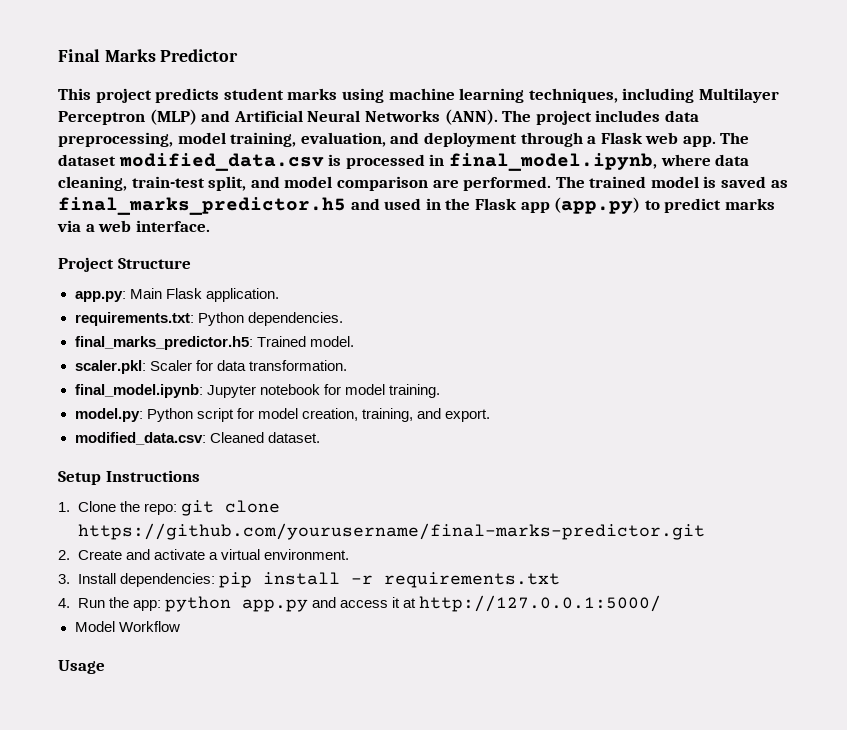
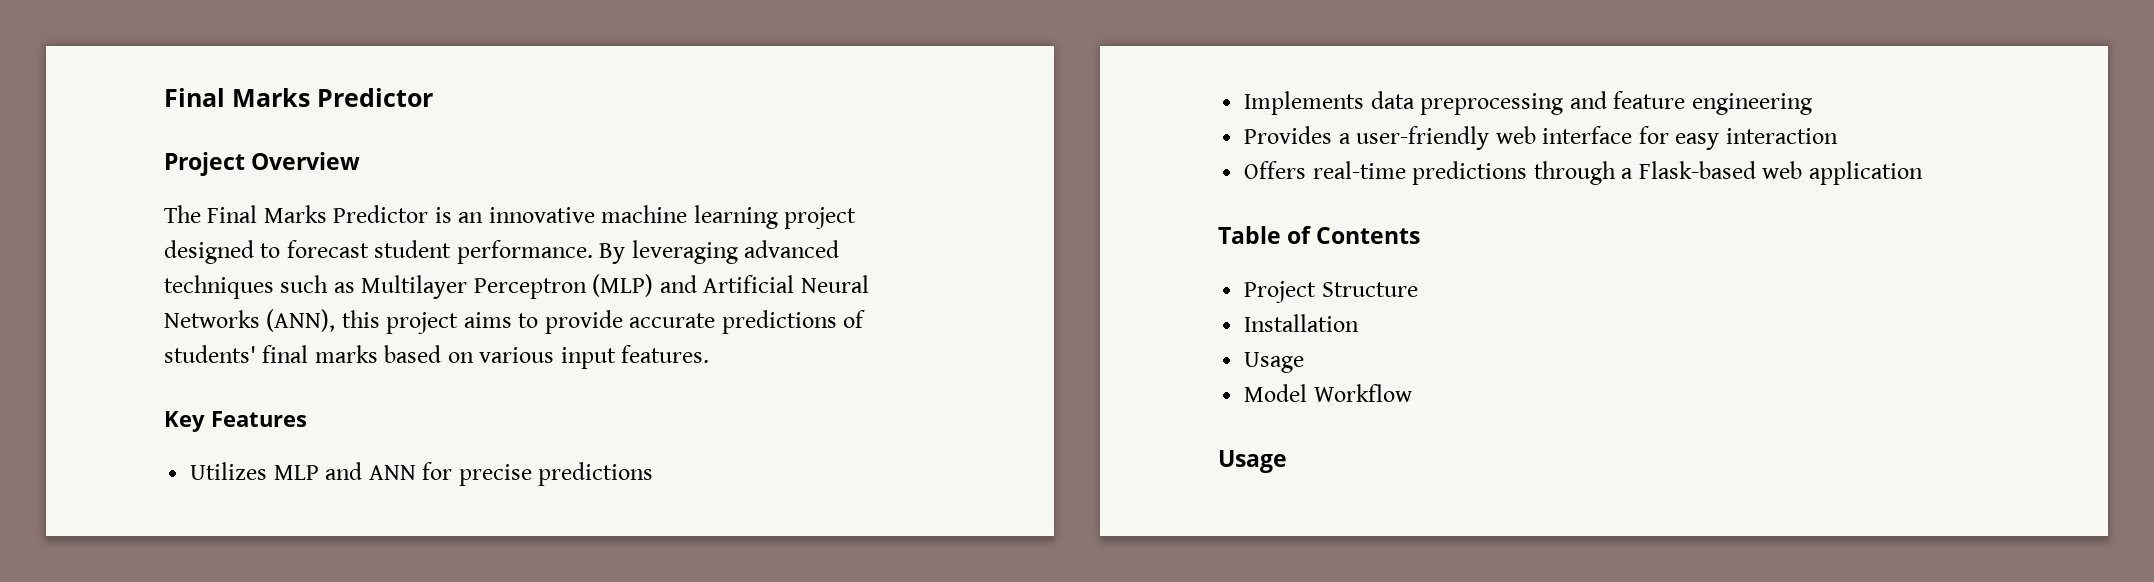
[58,88,695,103] This project predicts student marks using machine learning techniques, including -> [164,152,361,176] [164,205,857,229] [164,240,840,264] [164,275,355,299] Project Overview // The Final Marks Predictor is an innovative machine learning project designed to forecast student performance. By leveraging advanced techniques such as
[444,109,699,125] [58,132,750,147] [58,153,750,171] [58,176,788,191] [58,197,775,215] [57,220,210,232] [58,257,191,272] [74,288,279,302] [74,312,343,326] [74,336,354,350] [74,360,347,374] [74,384,440,398] [74,408,490,422] [74,432,320,445] [58,470,200,485] [58,500,280,516] [77,523,705,540] [58,549,349,560] [58,572,560,588] [58,595,661,612] (ANN). The project includes data preprocessing, model training, evaluation, and deployment through a Flask web app. The dataset modified_data.csv is processed in final_model.ipynb, where data cleaning, train-test split, and model comparison are performed. The trained model is saved as final_marks_predictor.h5 and used in the Flask app (app.py) to predict marks via a web interface. // Project Structure // app.py: Main Flask application. // requirements.txt: Python dependencies. // final_marks_predictor.h5: Trained model. // scaler.pkl: Scaler for data transformation. // final_model.ipynb: Jupyter notebook for model training. // model.py: Python script for model creation, training, and export. // modified_data.csv: Cleaned dataset. // Setup Instructions // 1. Clone the repo: git clone https://github.com/yourusername/final-marks-predictor.git // 2. Create and activate a virtual environment. // 3. Install dependencies: pip install -r requirements.txt // 4. Run the app: python app.py and access it at http://127.0.0.1:5000/ -> [266,309,866,334] [164,345,710,369] [164,411,307,432] [190,462,654,486] [1244,91,1812,115] [1244,126,1838,150] [1244,161,1923,185] [1218,226,1421,244] [1244,281,1418,303] [1244,314,1360,332] [1244,352,1305,373] (ANN), this project aims to provide accurate predictions of students' final marks based on various input features. // Key Features // Utilizes MLP and ANN for precise predictions // Implements data preprocessing and feature engineering // Provides a user-friendly web interface for easy interaction // Offers real-time predictions through a Flask-based web application // Table of Contents // Project Structure // Installation // Usage

